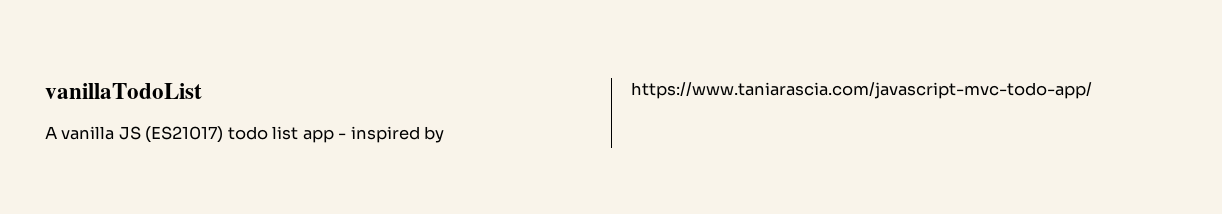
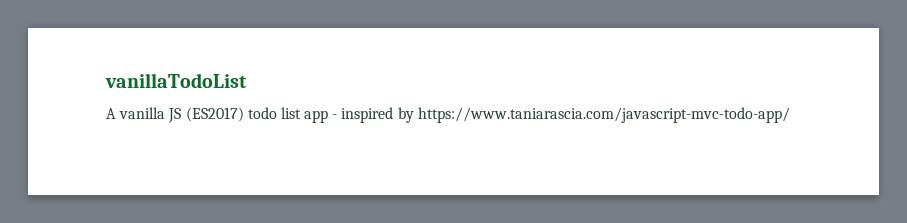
[145,126,224,143] (ES21017) -> [185,107,244,122] (ES2017)

